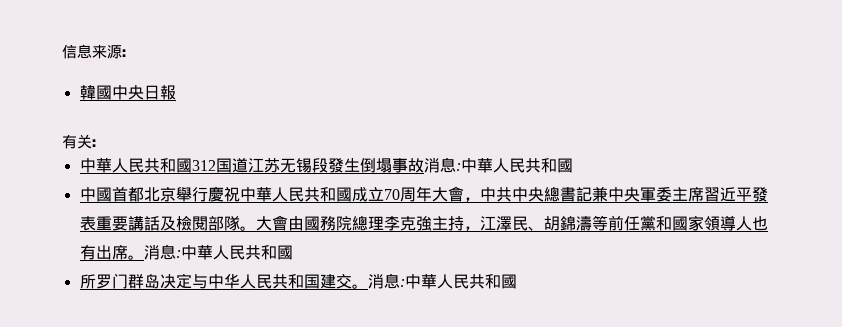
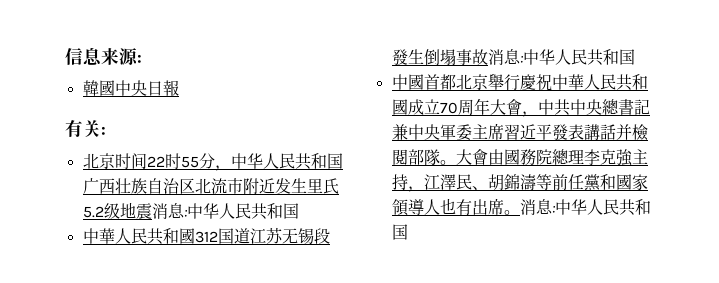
(96, 143) none -> [82,153,343,171] [82,178,339,195] [82,202,299,220] // 北京时间22时55分，中华人民共和国广西壮族自治区北流市附近发生里氏5.2级地震消息:中华人民共和国
[476,158,573,173] 華人民共和國 -> [538,49,635,66] 华人民共和国
[95,216,176,231] 重要講話及 -> [583,124,632,141] 講話并
[196,245,293,260] [79,273,517,289] 華人民共和國 // 所罗门群岛决定与中华人民共和国建交。消息:中華人民共和國 -> [570,199,651,216] [391,224,408,240] 华人民共和国

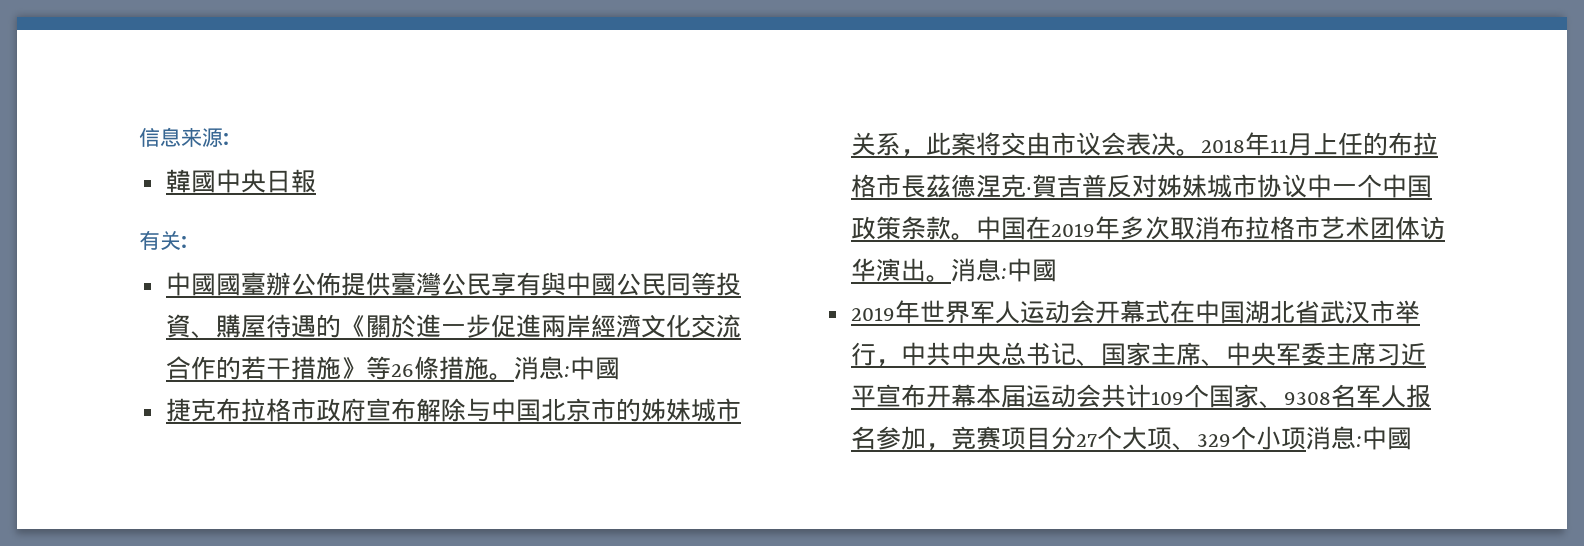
[82,153,343,171] [82,178,339,195] [82,202,299,220] [82,227,330,245] [391,49,635,66] [391,73,648,91] [391,98,650,117] [391,123,648,141] [391,149,648,166] [391,174,648,192] [391,198,651,216] [391,224,408,240] 北京时间22时55分，中华人民共和国广西壮族自治区北流市附近发生里氏5.2级地震消息:中华人民共和国 // 中華人民共和國312国道江苏无锡段發生倒塌事故消息:中华人民共和国 // 中國首都北京舉行慶祝中華人民共和國成立70周年大會，中共中央總書記兼中央軍委主席習近平發表講話并檢閱部隊。大會由國務院總理李克強主持，江澤民、胡錦濤等前任黨和國家領導人也有出席。消息:中华人民共和国 -> [165,272,741,296] [165,314,741,338] [165,356,620,380] [165,398,741,422] [850,132,1438,157] [850,174,1432,198] [850,216,1445,240] [850,258,1057,282] [850,300,1420,324] [850,342,1426,367] [850,384,1431,408] [850,426,1412,451] 中國國臺辦公佈提供臺灣公民享有與中國公民同等投資、購屋待遇的《關於進一步促進兩岸經濟文化交流合作的若干措施》等26條措施。消息:中國 // 捷克布拉格市政府宣布解除与中国北京市的姊妹城市关系，此案将交由市议会表决。2018年11月上任的布拉格市長茲德涅克·賀吉普反对姊妹城市协议中一个中国政策条款。中国在2019年多次取消布拉格市艺术团体访华演出。消息:中國 // 2019年世界军人运动会开幕式在中国湖北省武汉市举行，中共中央总书记、国家主席、中央军委主席习近平宣布开幕本届运动会共计109个国家、9308名军人报名参加，竞赛项目分27个大项、329个小项消息:中國

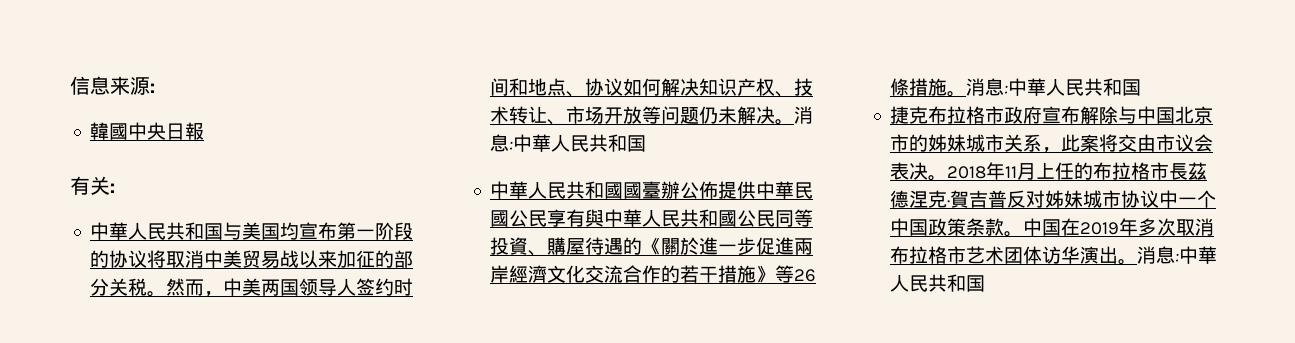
(191, 284) none -> [109,222,414,240] [90,250,414,268] [90,278,414,297] [490,78,814,97] [490,106,814,125] [490,134,647,152] [490,181,605,199] 華人民共和国与美国均宣布第一阶段的协议将取消中美贸易战以来加征的部分关税。然而，中美两国领导人签约时间和地点、协议如何解决知识产权、技术转让、市场开放等问题仍未解决。消息:中華人民共和国 // 中華人民共和
[390,272,441,296] 臺灣 -> [756,181,814,199] [490,210,510,227] 中華民國
(591, 284) none -> [623,209,719,227] 華人民共和
[594,357,620,380] 國 -> [1027,78,1142,96] 華人民共和国
[1031,259,1057,282] [850,300,1420,324] [850,342,1426,367] [850,384,1431,408] [850,426,1412,451] 國 // 2019年世界军人运动会开幕式在中国湖北省武汉市举行，中共中央总书记、国家主席、中央军委主席习近平宣布开幕本届运动会共计109个国家、9308名军人报名参加，竞赛项目分27个大项、329个小项消息:中國 -> [1198,246,1218,264] [890,274,986,292] 華人民共和国

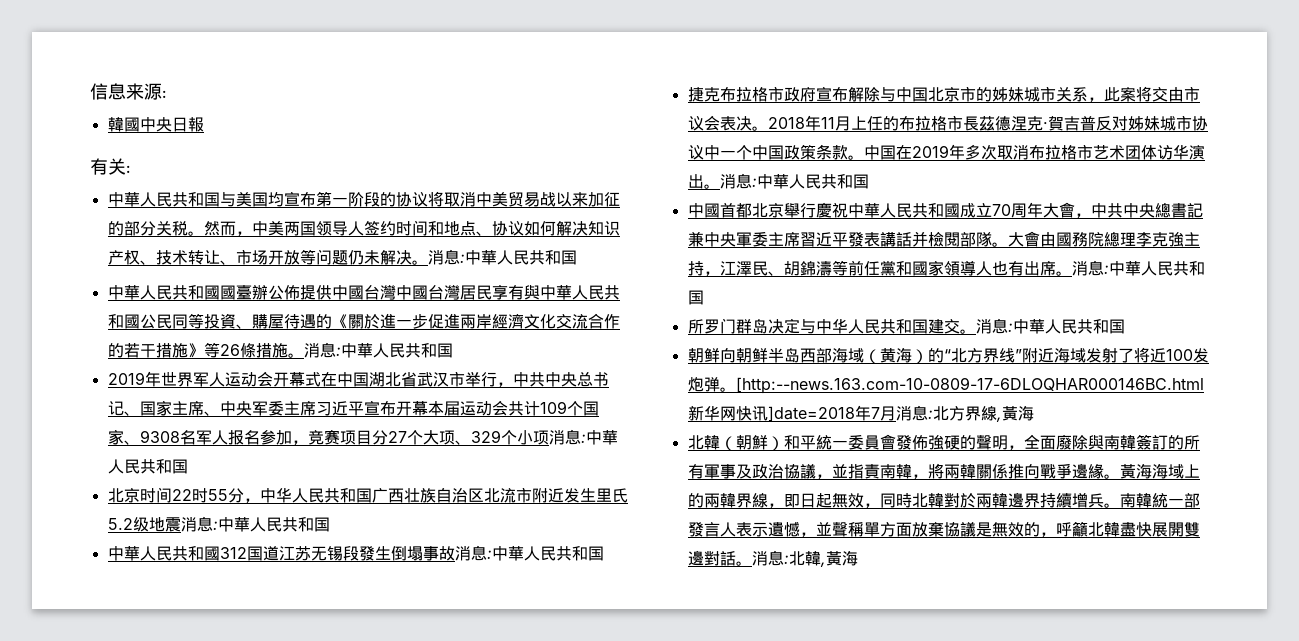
[775,181,814,199] [490,210,529,227] 華民國公 -> [347,285,476,300] 國台灣中國台灣居
(1142, 87) none -> [107,371,609,387] [107,400,599,416] [107,429,618,445] [107,459,188,474] [107,487,628,503] [107,516,330,532] [107,545,604,561] // 2019年世界军人运动会开幕式在中国湖北省武汉市举行，中共中央总书记、国家主席、中央军委主席习近平宣布开幕本届运动会共计109个国家、9308名军人报名参加，竞赛项目分27个大项、329个小项消息:中華人民共和国 // 北京时间22时55分，中华人民共和国广西壮族自治区北流市附近发生里氏5.2级地震消息:中華人民共和国 // 中華人民共和國312国道江苏无锡段發生倒塌事故消息:中華人民共和国
(986, 283) none -> [687,202,1203,218] [687,231,1200,247] [687,260,1205,276] [687,290,704,305] [687,318,1125,334] [687,347,1209,364] [687,377,1204,394] [687,405,1034,422] [687,434,1200,451] [687,463,1200,479] [687,492,1200,508] [687,521,1200,537] [687,550,858,567] // 中國首都北京舉行慶祝中華人民共和國成立70周年大會，中共中央總書記兼中央軍委主席習近平發表講話并檢閱部隊。大會由國務院總理李克強主持，江澤民、胡錦濤等前任黨和國家領導人也有出席。消息:中華人民共和国 // 所罗门群岛决定与中华人民共和国建交。消息:中華人民共和国 // 朝鲜向朝鲜半岛西部海域（黄海）的“北方界线”附近海域发射了将近100发炮弹。[http:--news.163.com-10-0809-17-6DLOQHAR000146BC.html新华网快讯]date=2018年7月消息:北方界線,黃海 // 北韓（朝鮮）和平統一委員會發佈強硬的聲明，全面廢除與南韓簽訂的所有軍事及政治協議，並指責南韓，將兩韓關係推向戰爭邊緣。黃海海域上的兩韓界線，即日起無效，同時北韓對於兩韓邊界持續增兵。南韓統一部發言人表示遺憾，並聲稱單方面放棄協議是無效的，呼籲北韓盡快展開雙邊對話。消息:北韓,黃海

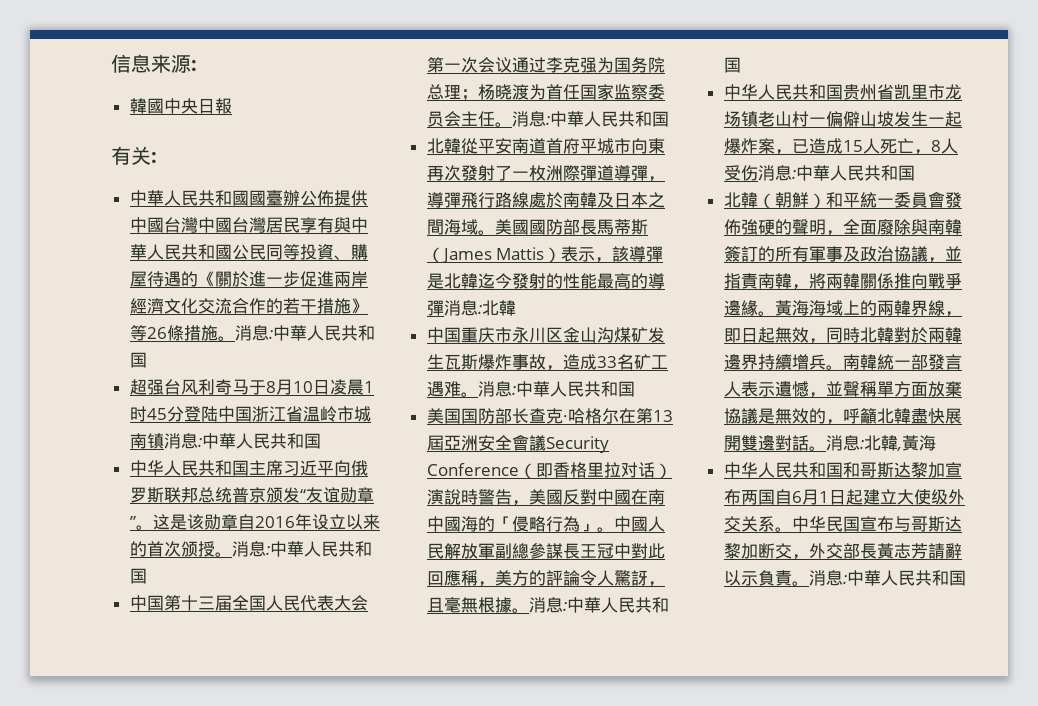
[107,191,620,207] [107,220,620,236] [107,249,577,265] // 中華人民共和国与美国均宣布第一阶段的协议将取消中美贸易战以来加征的部分关税。然而，中美两国领导人签约时间和地点、协议如何解决知识产权、技术转让、市场开放等问题仍未解决。消息:中華人民共和国 -> (157, 157) none
[107,371,609,387] [107,400,599,416] [107,429,618,445] [107,459,188,474] [107,487,628,503] [107,516,330,532] [107,545,604,561] [687,86,1200,102] [687,115,1208,131] [687,144,1205,160] [687,173,869,189] [687,202,1203,218] [687,231,1200,247] [687,260,1205,276] [687,290,704,305] [687,318,1125,334] [687,347,1209,364] [687,377,1204,394] [687,405,1034,422] 2019年世界军人运动会开幕式在中国湖北省武汉市举行，中共中央总书记、国家主席、中央军委主席习近平宣布开幕本届运动会共计109个国家、9308名军人报名参加，竞赛项目分27个大项、329个小项消息:中華人民共和国 // 北京时间22时55分，中华人民共和国广西壮族自治区北流市附近发生里氏5.2级地震消息:中華人民共和国 // 中華人民共和國312国道江苏无锡段發生倒塌事故消息:中華人民共和国 // 捷克布拉格市政府宣布解除与中国北京市的姊妹城市关系，此案将交由市议会表决。2018年11月上任的布拉格市長茲德涅克·賀吉普反对姊妹城市协议中一个中国政策条款。中国在2019年多次取消布拉格市艺术团体访华演出。消息:中華人民共和国 // 中國首都北京舉行慶祝中華人民共和國成立70周年大會，中共中央總書記兼中央軍委主席習近平發表講話并檢閱部隊。大會由國務院總理李克強主持，江澤民、胡錦濤等前任黨和國家領導人也有出席。消息:中華人民共和国 // 所罗门群岛决定与中华人民共和国建交。消息:中華人民共和国 // 朝鲜向朝鲜半岛西部海域（黄海）的“北方界线”附近海域发射了将近100发炮弹。[http:--news.163.com-10-0809-17-6DLOQHAR000146BC.html新华网快讯]date=2018年7月消息:北方界線,黃海 -> [129,379,374,395] [129,406,371,422] [129,433,321,449] [129,460,368,476] [129,487,374,503] [129,513,380,530] [129,541,372,557] [129,568,147,584] [129,595,368,611] [426,57,665,73] [426,84,665,101] [426,111,669,127] [426,138,665,154] [426,165,665,182] [426,192,665,208] [426,219,648,235] [426,246,664,263] [426,273,665,289] [426,300,516,316] [426,327,665,343] [426,354,668,371] [426,381,635,397] [426,408,673,424] [426,434,609,453] [426,462,672,479] [426,489,665,506] [426,516,665,532] [426,542,665,559] [426,570,665,587] [426,596,669,613] [723,57,741,73] [723,84,962,100] [723,111,962,127] [723,138,958,155] [723,165,915,181] 超强台风利奇马于8月10日凌晨1时45分登陆中国浙江省温岭市城南镇消息:中華人民共和国 // 中华人民共和国主席习近平向俄罗斯联邦总统普京颁发“友谊勋章”。这是该勋章自2016年设立以来的首次颁授。消息:中華人民共和国 // 中国第十三届全国人民代表大会第一次会议通过李克强为国务院总理；杨晓渡为首任国家监察委员会主任。消息:中華人民共和国 // 北韓從平安南道首府平城市向東再次發射了一枚洲際彈道導彈，導彈飛行路線處於南韓及日本之間海域。美國國防部長馬蒂斯（James Mattis）表示，該導彈是北韓迄今發射的性能最高的導彈消息:北韓 // 中国重庆市永川区金山沟煤矿发生瓦斯爆炸事故，造成33名矿工遇难。消息:中華人民共和国 // 美国国防部长查克·哈格尔在第13屆亞洲安全會議Security Conference（即香格里拉对话）演說時警告，美國反對中國在南中國海的「侵略行為」。中國人民解放軍副總參謀長王冠中對此回應稱，美方的評論令人驚訝，且毫無根據。消息:中華人民共和国 // 中华人民共和国贵州省凯里市龙场镇老山村一偏僻山坡发生一起爆炸案，已造成15人死亡，8人受伤消息:中華人民共和国
(858, 558) none -> [723,462,962,478] [723,489,965,505] [723,516,962,532] [723,543,962,560] [723,570,966,586] // 中华人民共和国和哥斯达黎加宣布两国自6月1日起建立大使级外交关系。中华民国宣布与哥斯达黎加断交，外交部長黃志芳請辭以示負責。消息:中華人民共和国

